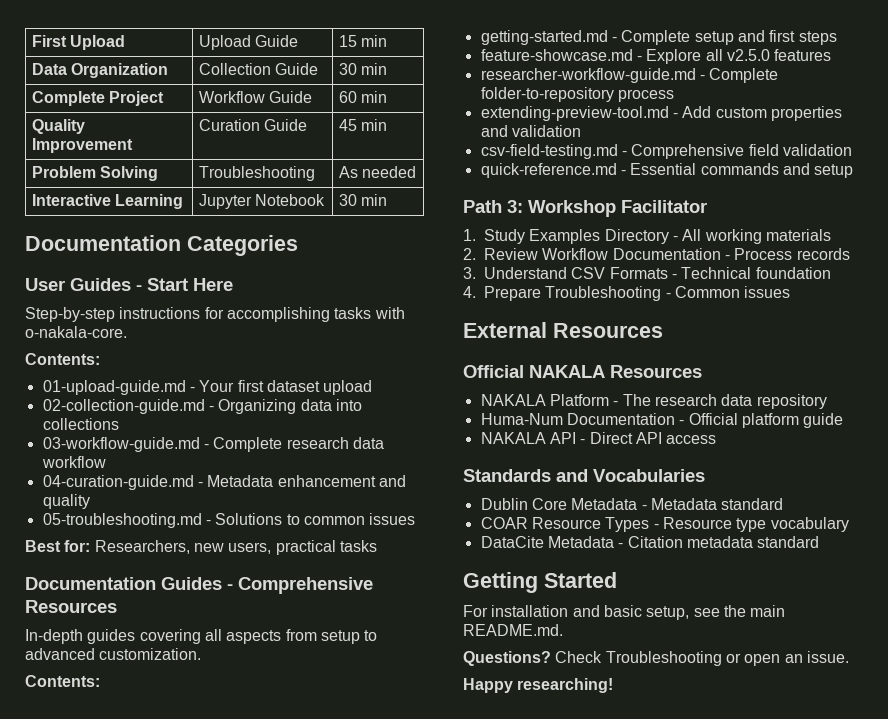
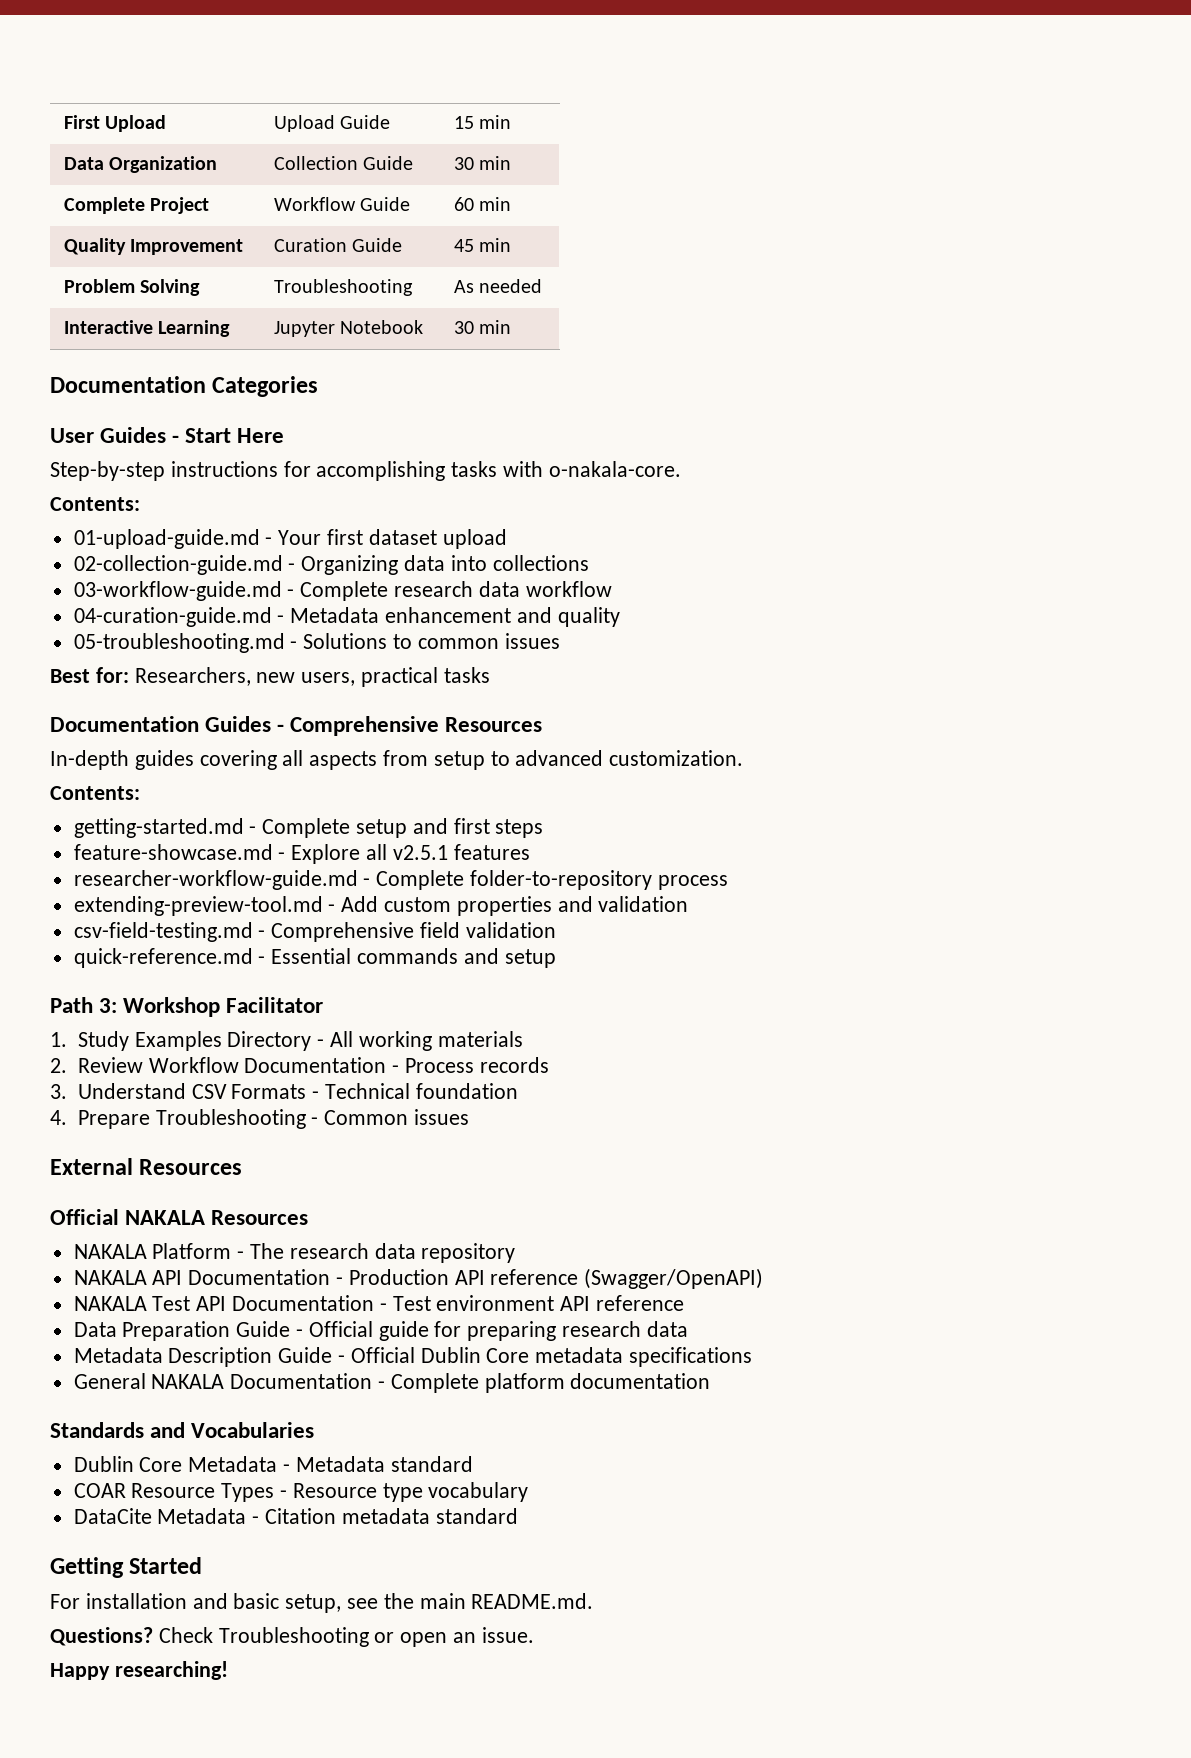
[726,49,770,61] v2.5.0 -> [392,845,448,860] v2.5.1
[480,413,844,428] [480,432,717,444] Huma-Num Documentation - Official platform guide // NAKALA API - Direct API access -> [73,1268,764,1289] [73,1295,685,1311] [73,1321,688,1341] [73,1347,753,1367] [73,1373,711,1393] NAKALA API Documentation - Production API reference (Swagger/OpenAPI) // NAKALA Test API Documentation - Test environment API reference // Data Preparation Guide - Official guide for preparing research data // Metadata Description Guide - Official Dublin Core metadata specifications // General NAKALA Documentation - Complete platform documentation

